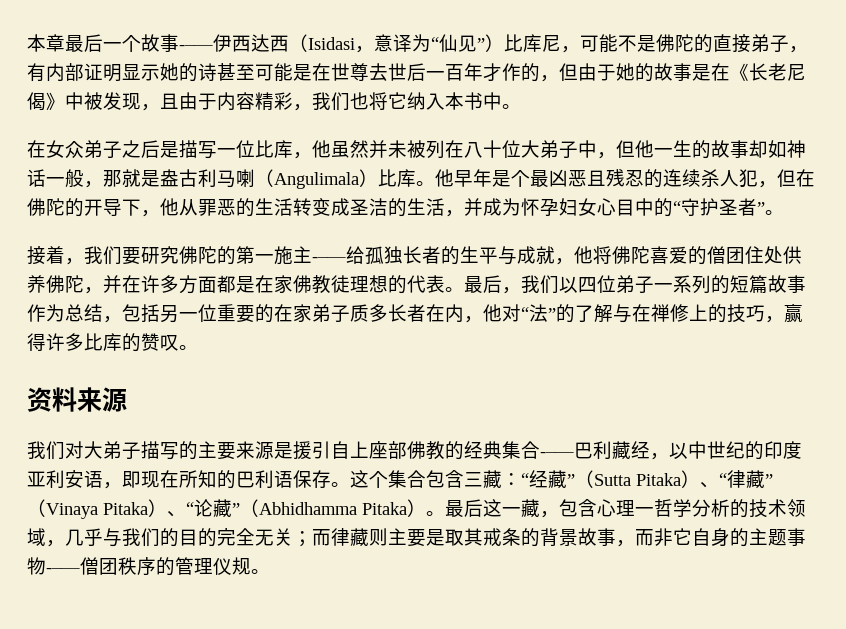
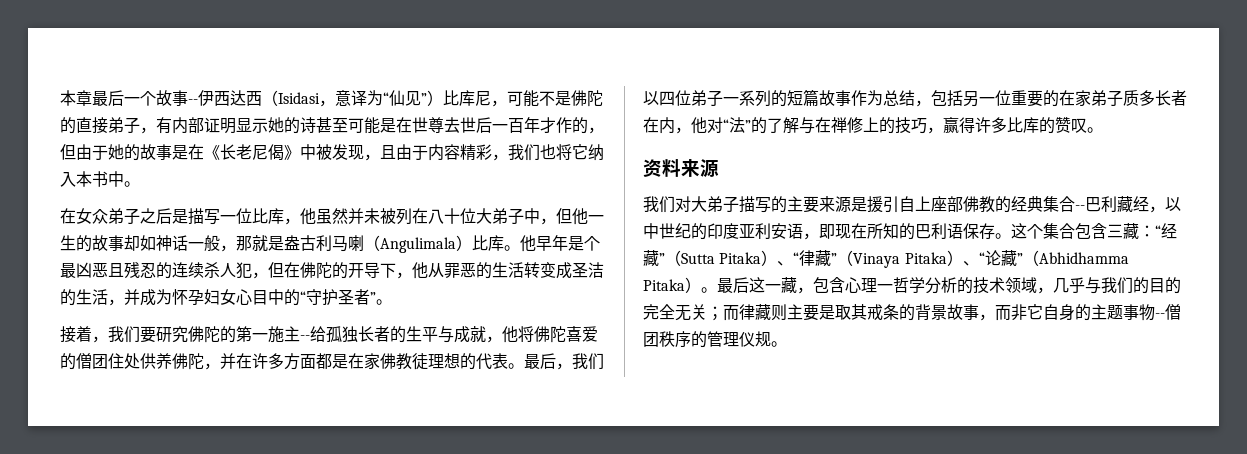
[179,45,213,50] -–— -> [188,99,198,104] --
[312,257,346,262] -–— -> [300,335,310,340] --
[540,452,574,457] -–— -> [1075,205,1085,210] --
[46,568,80,573] -–— -> [1155,313,1165,318] --

